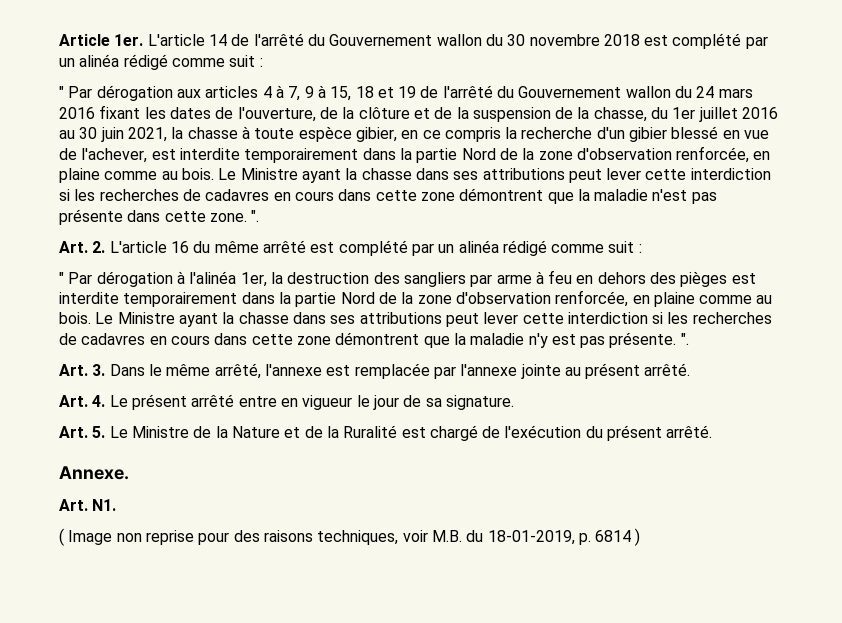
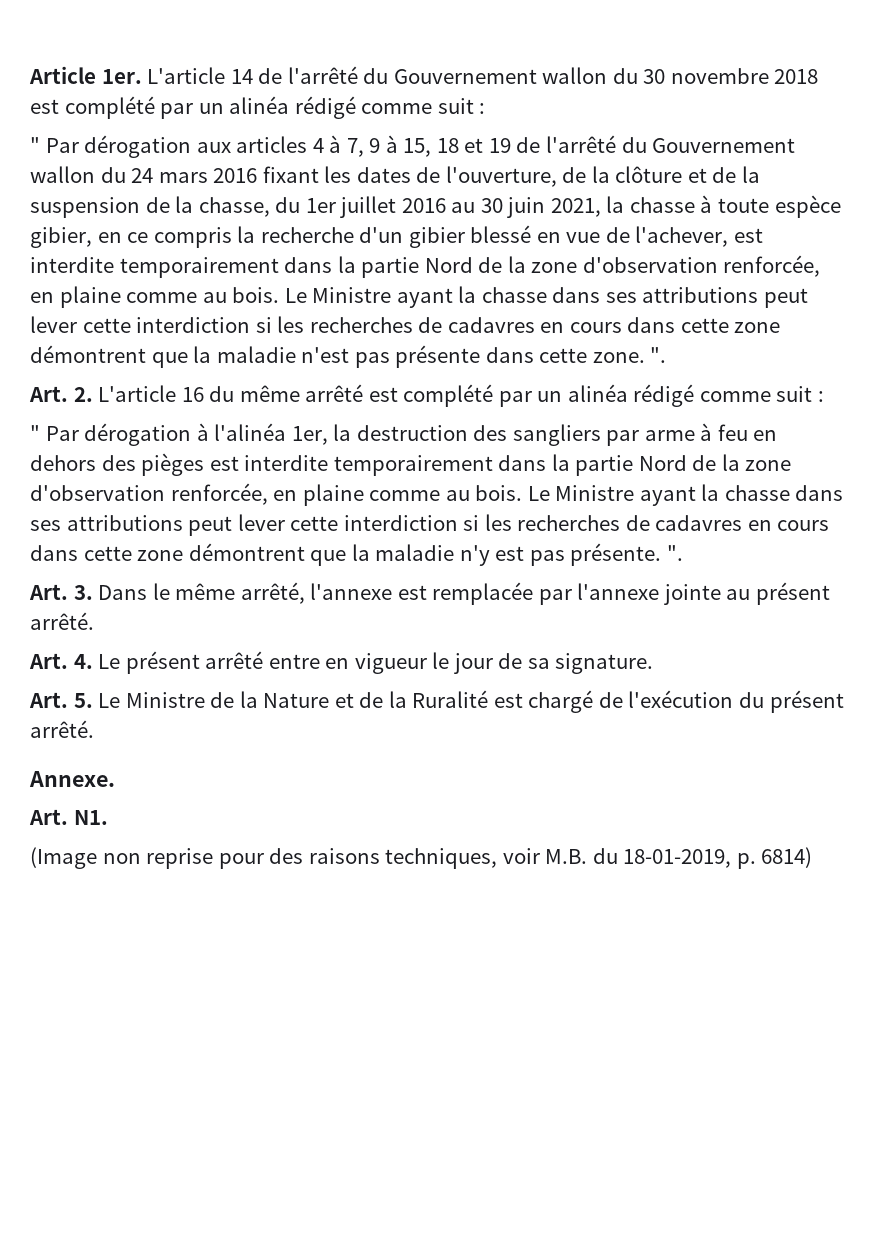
[59,528,113,546] ( Image -> [30,847,97,869] (Image
[595,528,641,546] 6814 ) -> [761,847,813,868] 6814)

